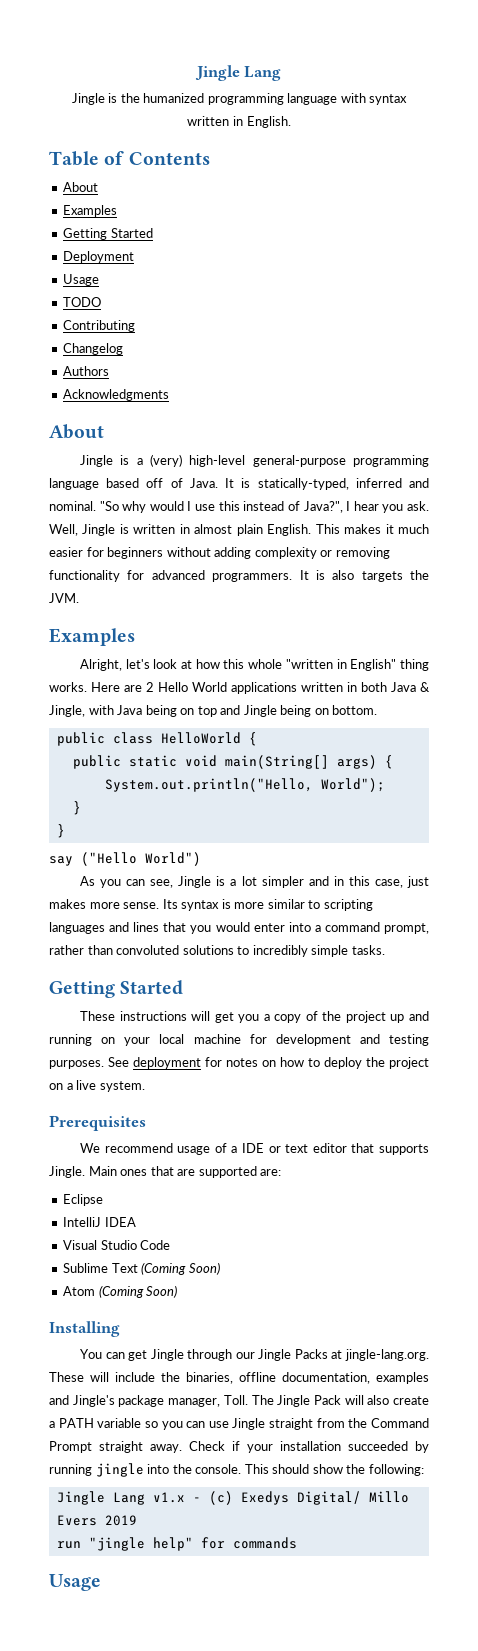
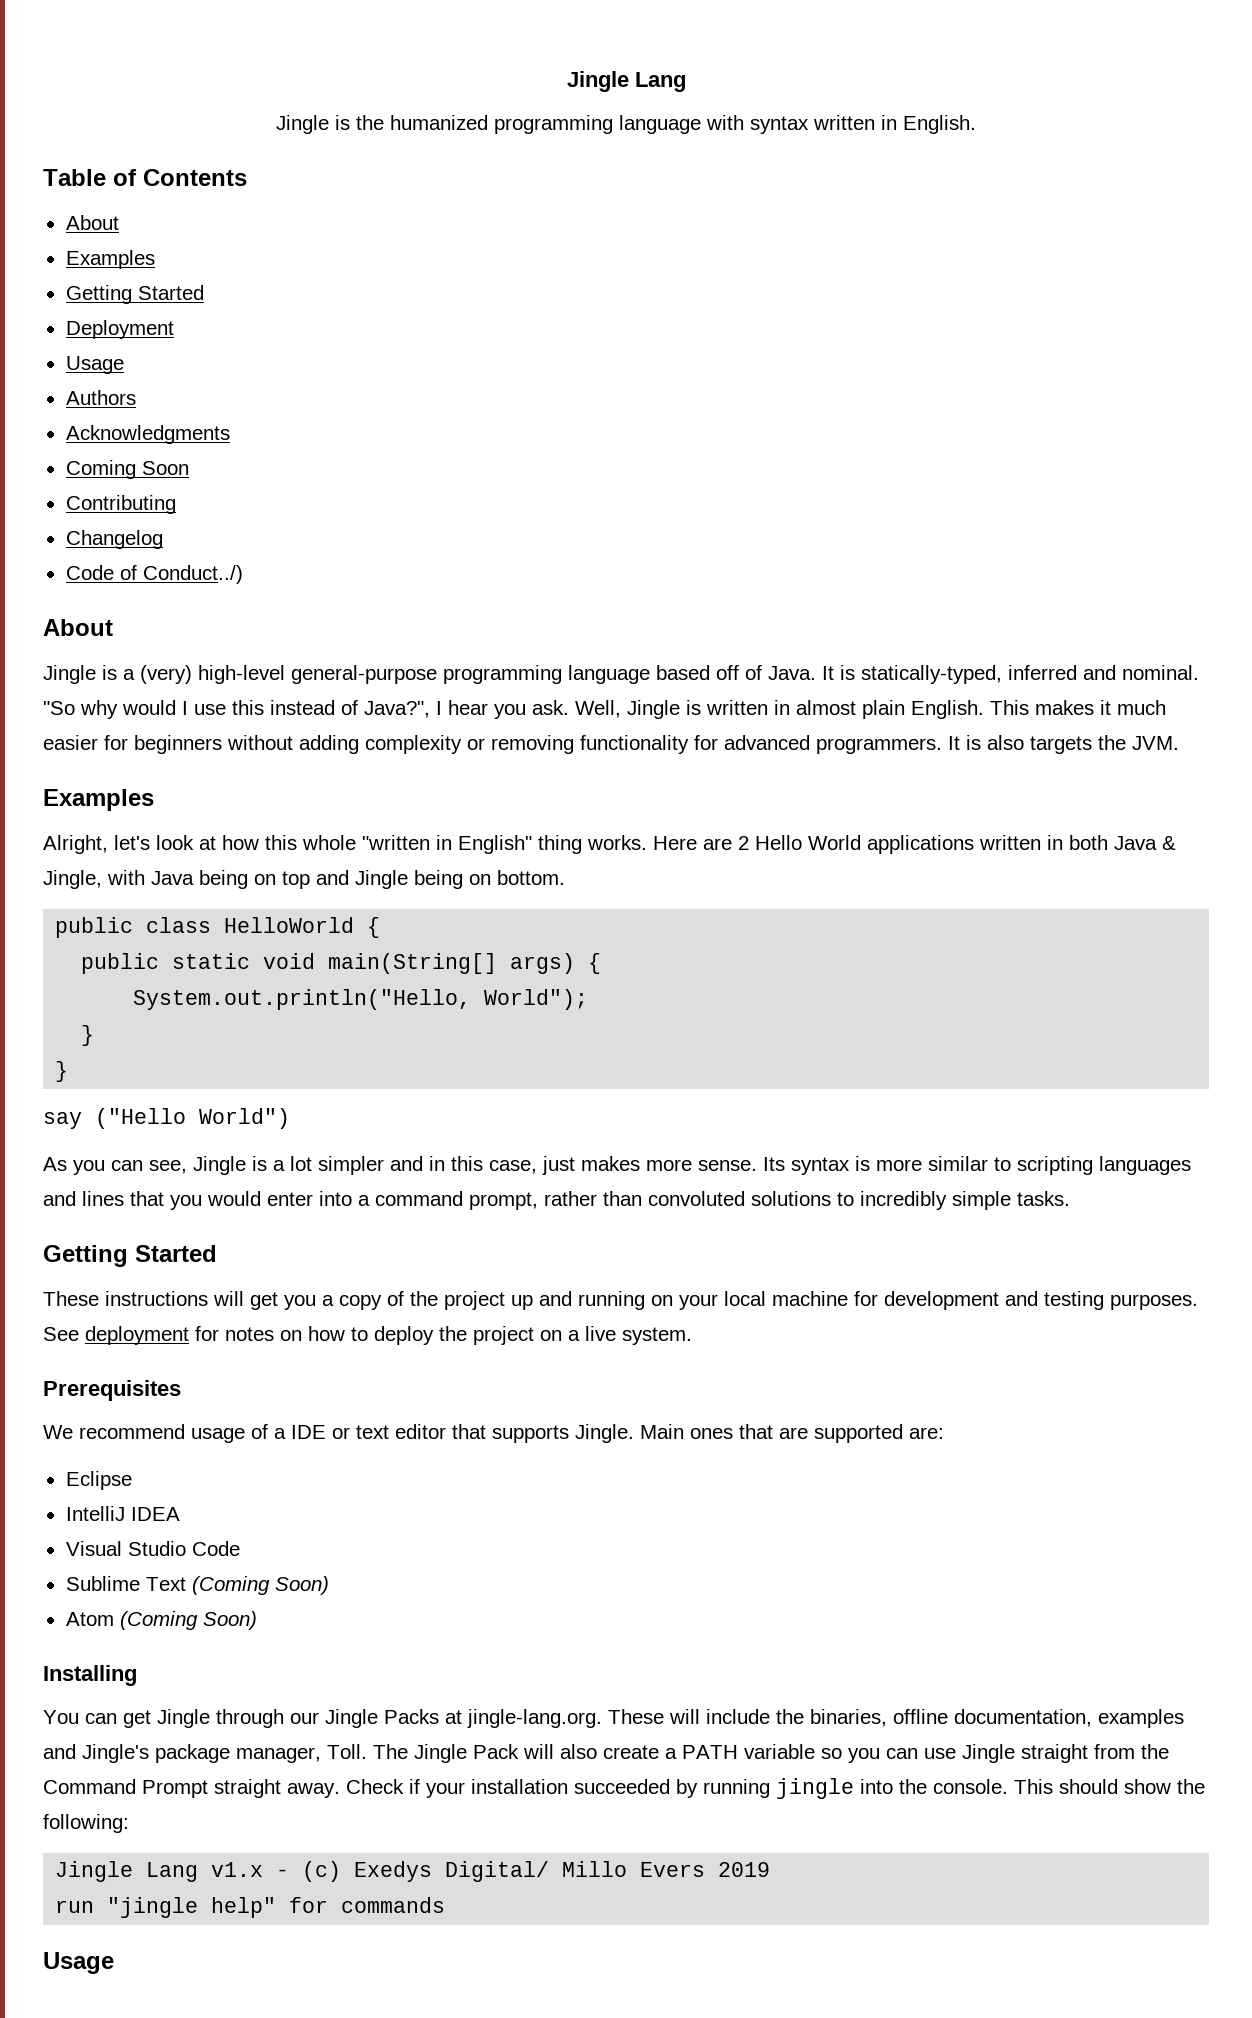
[63,297,102,307] TODO -> [65,390,136,405] [65,425,230,444] [65,460,189,479] Authors // Acknowledgments // Coming Soon
[63,366,110,376] [63,389,170,401] Authors // Acknowledgments -> [65,565,243,584] Code of Conduct../)

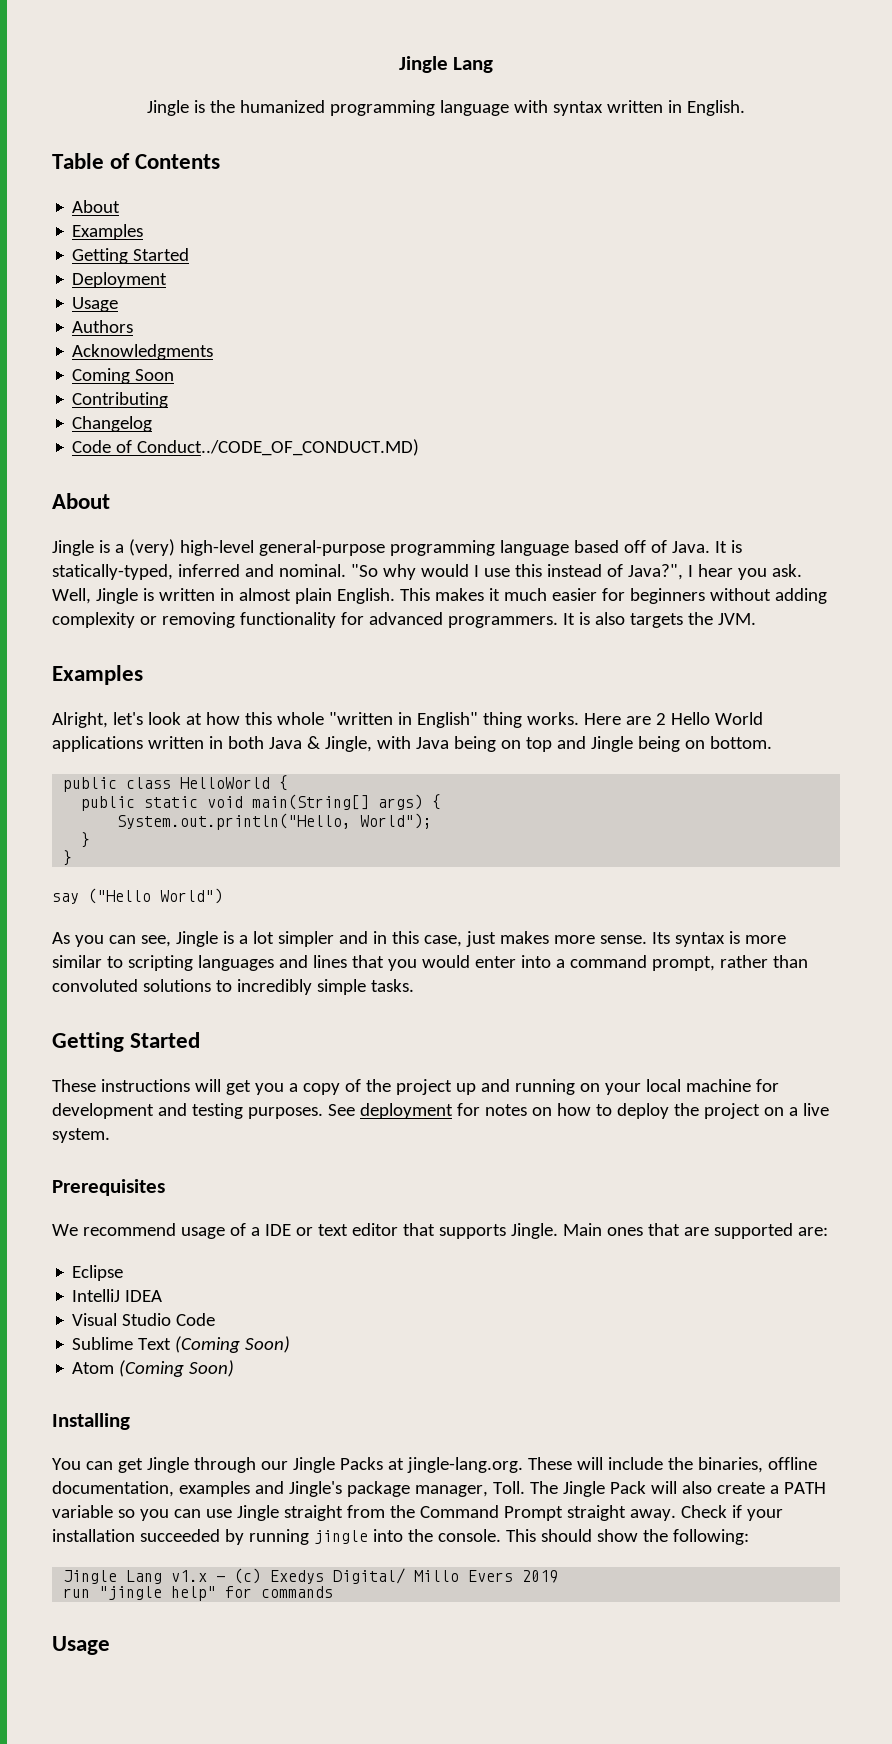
[142,565,243,584] Conduct../) -> [137,439,420,456] Conduct../CODE_OF_CONDUCT.MD)

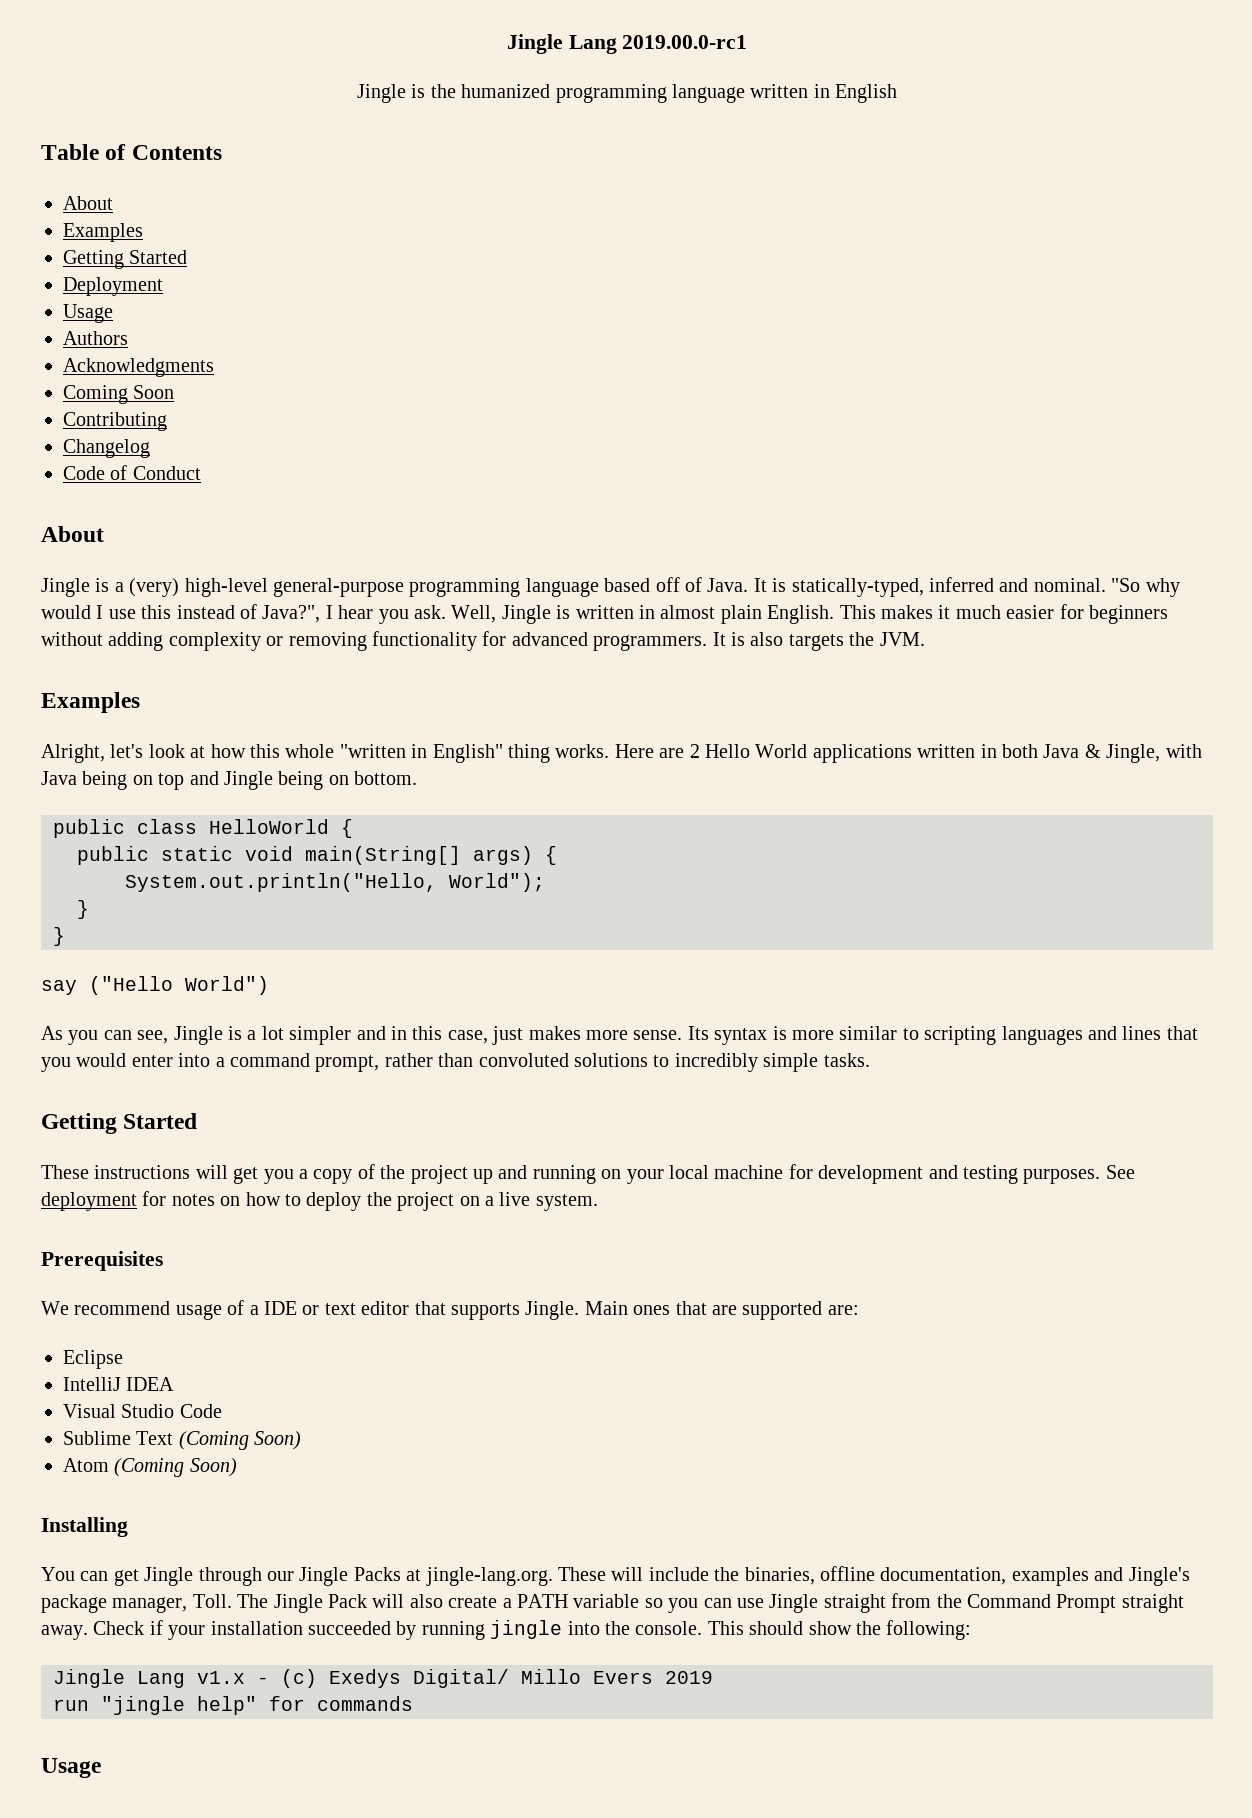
[398,56,494,73] Jingle Lang -> [506,34,748,54] Jingle Lang 2019.00.0-rc1
[513,100,745,116] with syntax written in English. -> [750,84,898,103] written in English
[137,439,420,456] Conduct../CODE_OF_CONDUCT.MD) -> [132,466,201,480] Conduct

